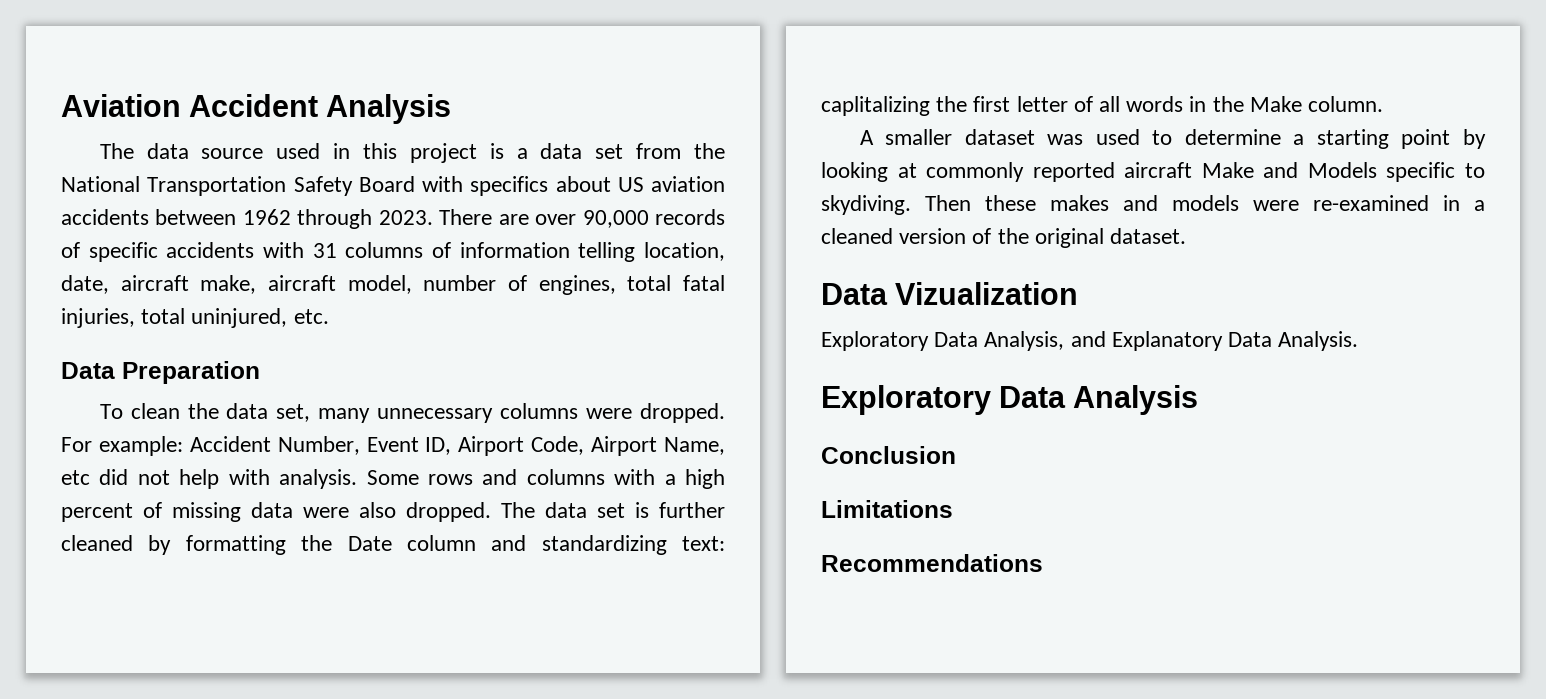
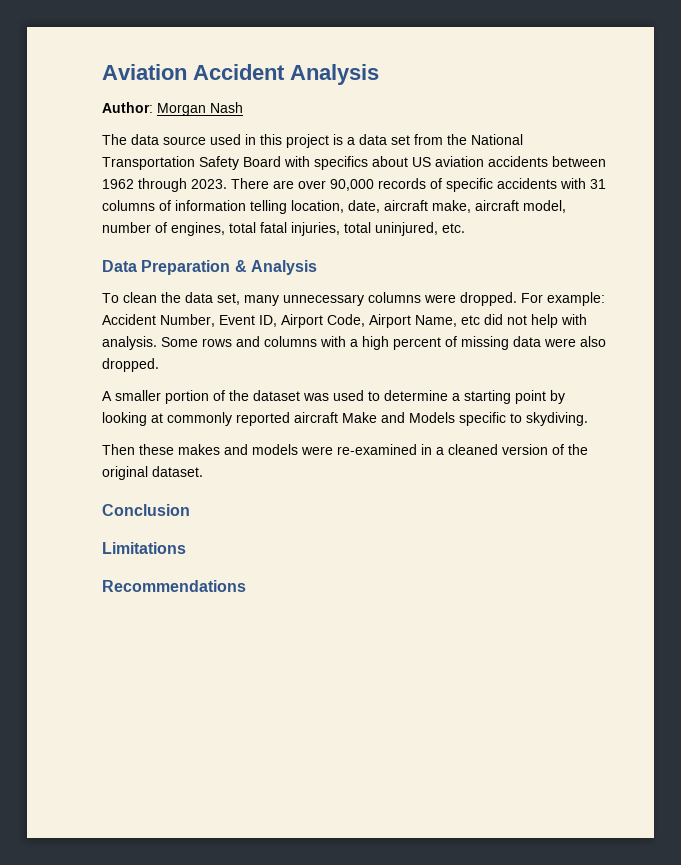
(452, 109) none -> [102,102,243,116] // Author: Morgan Nash
(260, 372) none -> [234,260,317,275] & Analysis
[501,502,725,518] [61,535,725,555] [821,96,1384,116] The data set is further cleaned by formatting the Date column and standardizing text: caplitalizing the first letter of all words in the Make column. -> (159, 365) none
(953, 137) none -> [165,390,249,404] portion of the
(911, 205) none -> (588, 419) //
[821,282,1079,305] [821,331,1359,351] [821,385,1199,415] // Data Vizualization // Exploratory Data Analysis, and Explanatory Data Analysis. // Exploratory Data Analysis -> (203, 471) none

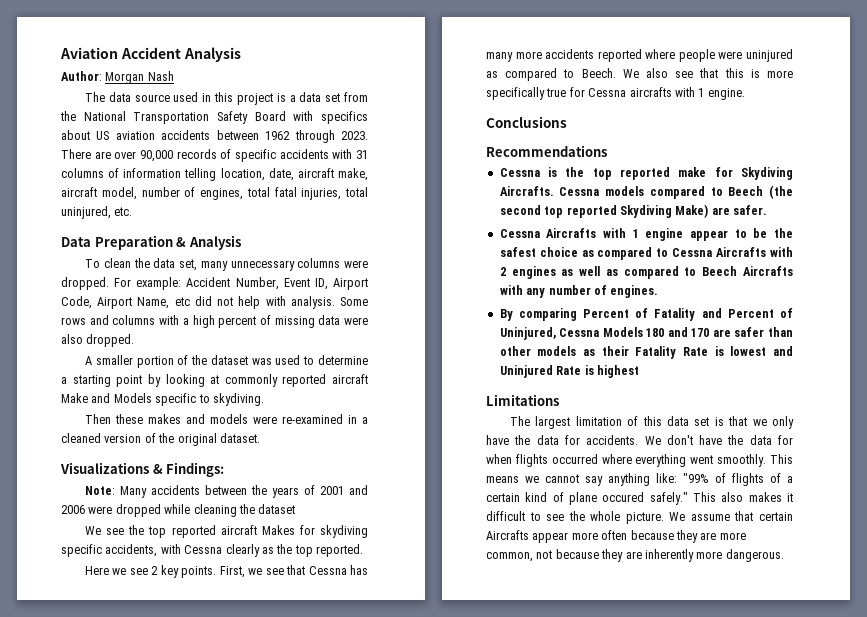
[102,504,190,516] [102,542,186,554] [102,580,246,592] Conclusion // Limitations // Recommendations -> [60,462,225,477] [85,485,368,498] [61,504,296,517] [85,525,368,538] [61,544,363,557] [85,565,368,578] [486,49,793,62] [486,68,793,81] [486,87,745,100] [486,116,567,128] [486,145,607,157] [499,167,793,180] [499,185,793,199] [499,204,767,218] [499,228,793,241] [499,247,793,260] [499,266,793,279] [499,285,659,298] [499,308,793,321] [499,327,793,340] [499,346,793,359] [499,365,639,378] [486,394,559,406] [510,416,794,429] [486,435,793,445] [486,454,793,467] [486,473,793,486] [486,492,793,505] [486,511,793,524] [486,530,746,543] [486,549,784,562] Visualizations & Findings: // Note: Many accidents between the years of 2001 and 2006 were dropped while cleaning the dataset // We see the top reported aircraft Makes for skydiving specific accidents, with Cessna clearly as the top reported. // Here we see 2 key points. First, we see that Cessna has many more accidents reported where people were uninjured as compared to Beech. We also see that this is more specifically true for Cessna aircrafts with 1 engine. // Conclusions // Recommendations // Cessna is the top reported make for Skydiving Aircrafts. Cessna models compared to Beech (the second top reported Skydiving Make) are safer. // Cessna Aircrafts with 1 engine appear to be the safest choice as compared to Cessna Aircrafts with 2 engines as well as compared to Beech Aircrafts with any number of engines. // By comparing Percent of Fatality and Percent of Uninjured, Cessna Models 180 and 170 are safer than other models as their Fatality Rate is lowest and Uninjured Rate is highest // Limitations // The largest limitation of this data set is that we only have the data for accidents. We don't have the data for when flights occurred where everything went smoothly. This means we cannot say anything like: "99% of flights of a certain kind of plane occured safely." This also makes it difficult to see the whole picture. We assume that certain Aircrafts appear more often because they are more common, not because they are inherently more dangerous.

